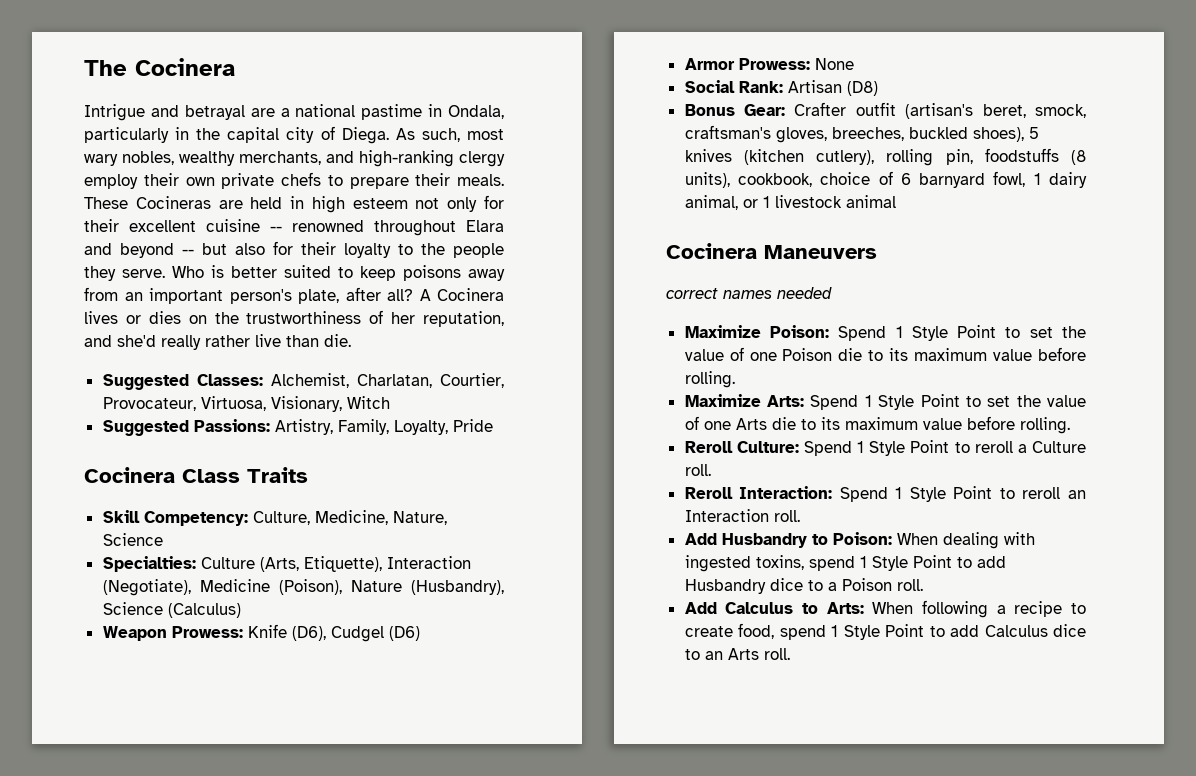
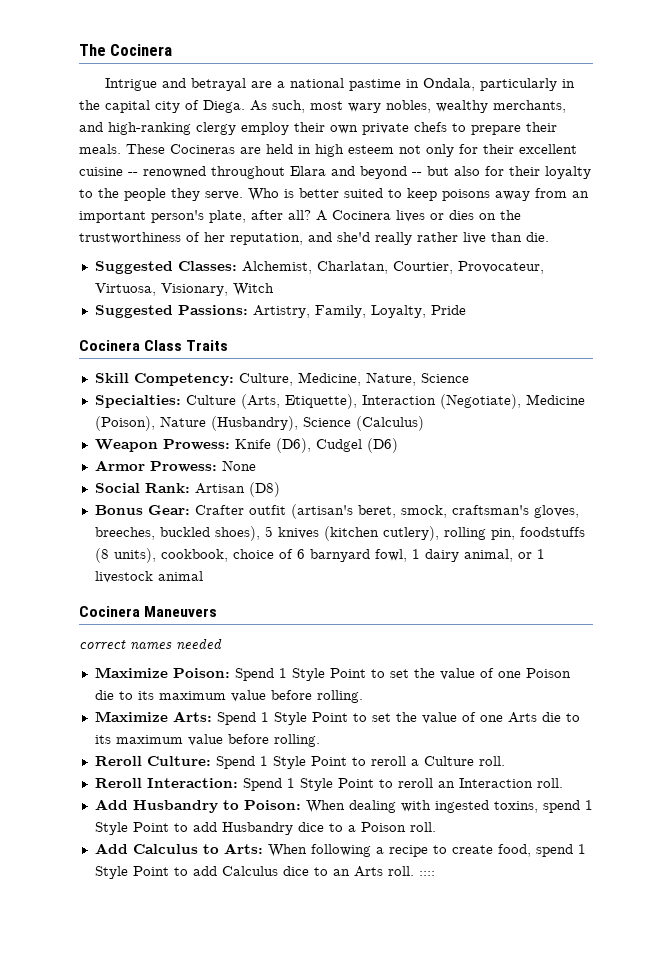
(790, 654) none -> [418,871,435,876] ::::

